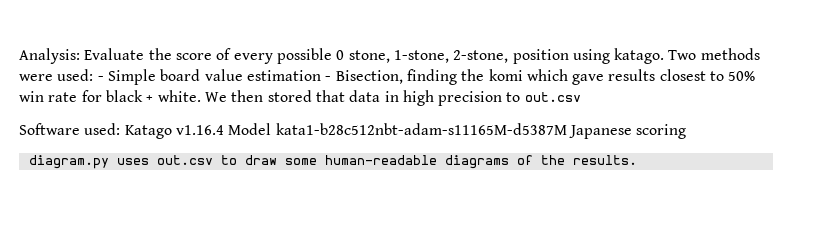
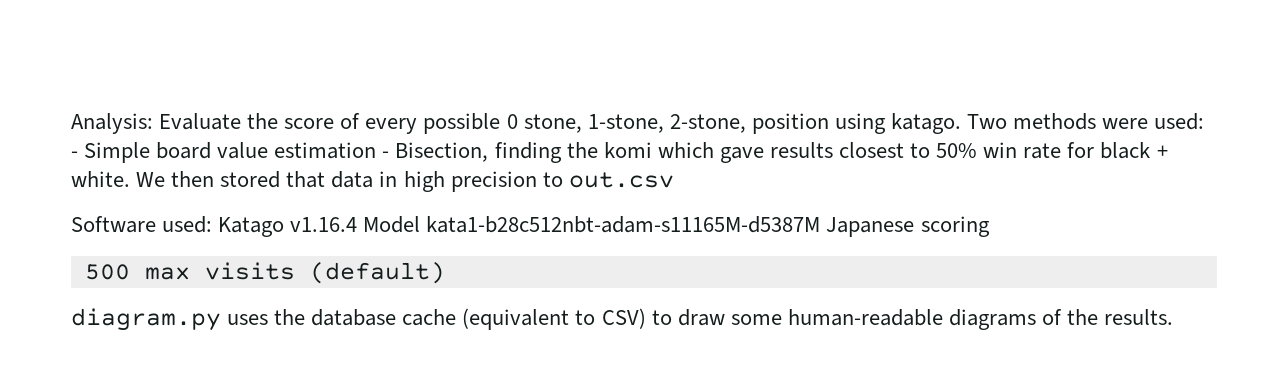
[28,155,213,169] diagram.py uses out.csv -> [84,262,445,284] [71,308,646,331] 500 max visits (default) // diagram.py uses the database cache (equivalent to CSV)

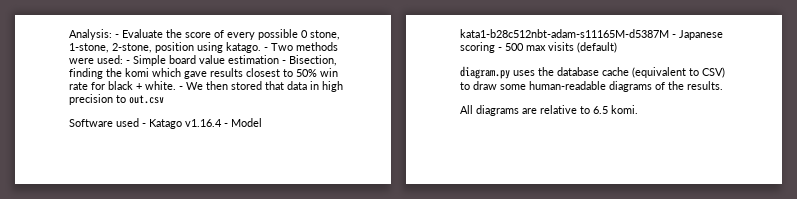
(153, 123) none -> [115,34,119,38] -
(961, 123) none -> [264,47,268,51] -
(130, 179) none -> [179,86,183,90] -
[162,216,213,233] used: -> [116,118,146,127] used -
(358, 224) none -> [224,123,228,127] -
(821, 224) none -> [672,34,676,38] -
(990, 226) // -> [498,47,502,51] -
(1174, 317) none -> [460,105,638,116] // All diagrams are relative to 6.5 komi.

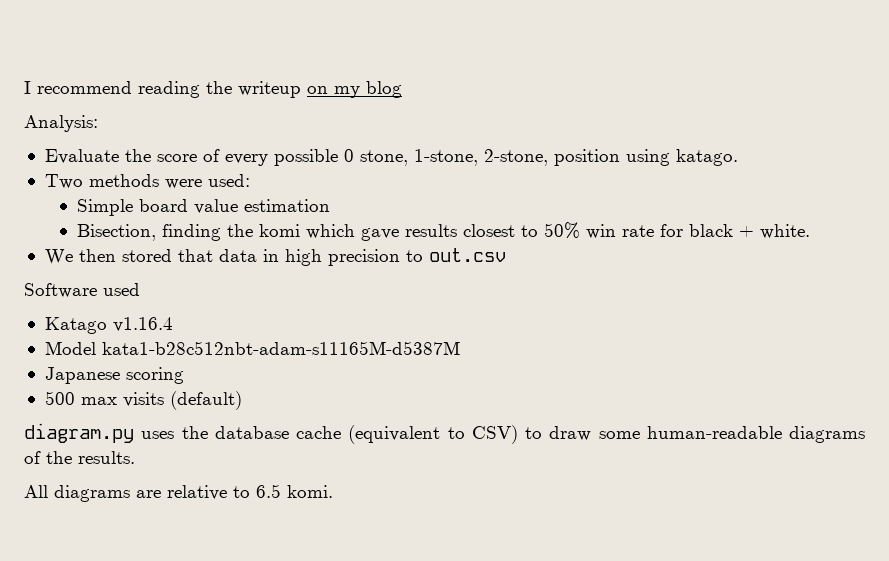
(69, 34) none -> [24,81,402,98] I recommend reading the writeup on my blog //
[115,34,119,38] - -> (98, 123) //
[264,47,268,51] - -> (738, 157) //
[126,60,130,64] - -> (250, 180) //
[282,60,286,64] - -> (331, 205) //
[179,86,183,90] - -> (811, 231) //
[142,123,146,127] - -> (140, 289) //
[224,123,228,127] - -> (173, 324) //
[672,34,676,38] - -> (460, 348) //
[498,47,502,51] - -> (184, 375) //

